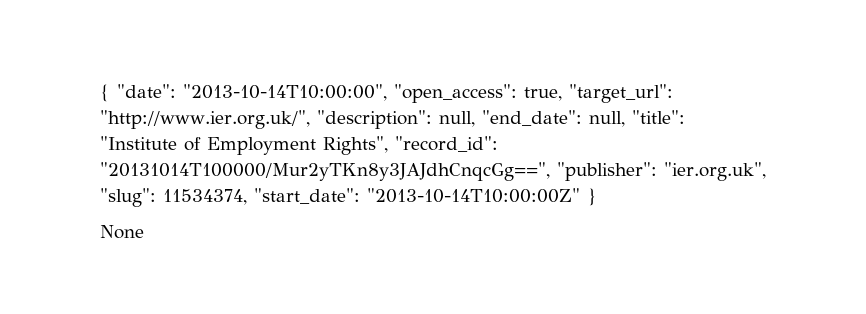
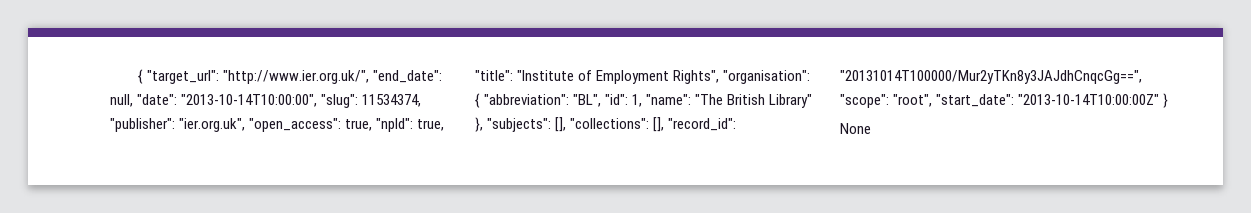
[100,84,673,103] [100,110,625,129] { "date": "2013-10-14T10:00:00", "open_access": true, "target_url": "http://www.ier.org.uk/", "description": null, "end_date": null, -> [137,69,443,84] [110,94,422,108] [110,118,445,132] { "target_url": "http://www.ier.org.uk/", "end_date": null, "date": "2013-10-14T10:00:00", "slug": 11534374, "publisher": "ier.org.uk", "open_access": true, "npld": true,
[395,136,498,152] [100,162,766,181] [100,188,247,207] "record_id": "20131014T100000/Mur2yTKn8y3JAJdhCnqcGg==", "publisher": "ier.org.uk", "slug": 11534374, -> [723,70,811,84] [475,93,813,108] [475,117,737,132] [840,70,1142,84] [840,94,933,108] "organisation": { "abbreviation": "BL", "id": 1, "name": "The British Library" }, "subjects": [], "collections": [], "record_id": "20131014T100000/Mur2yTKn8y3JAJdhCnqcGg==", "scope": "root",

